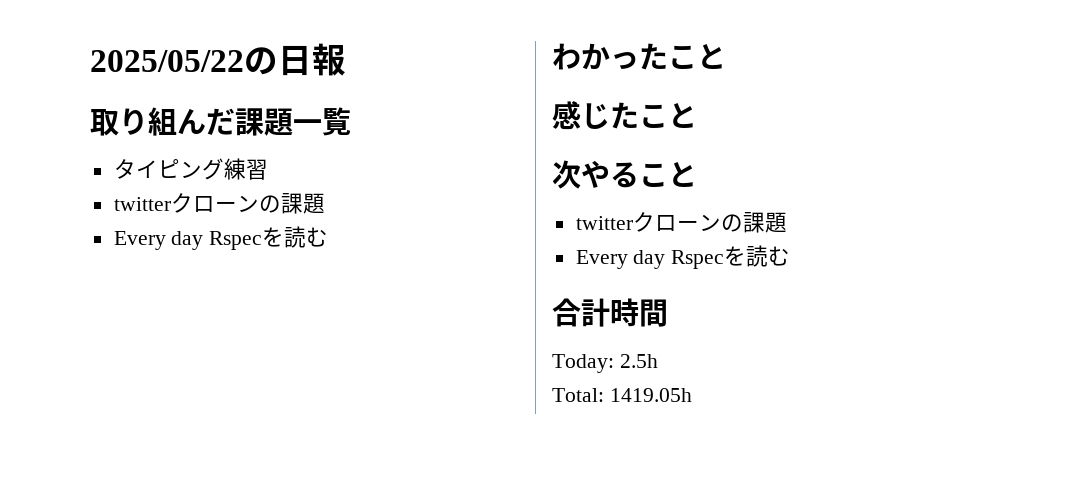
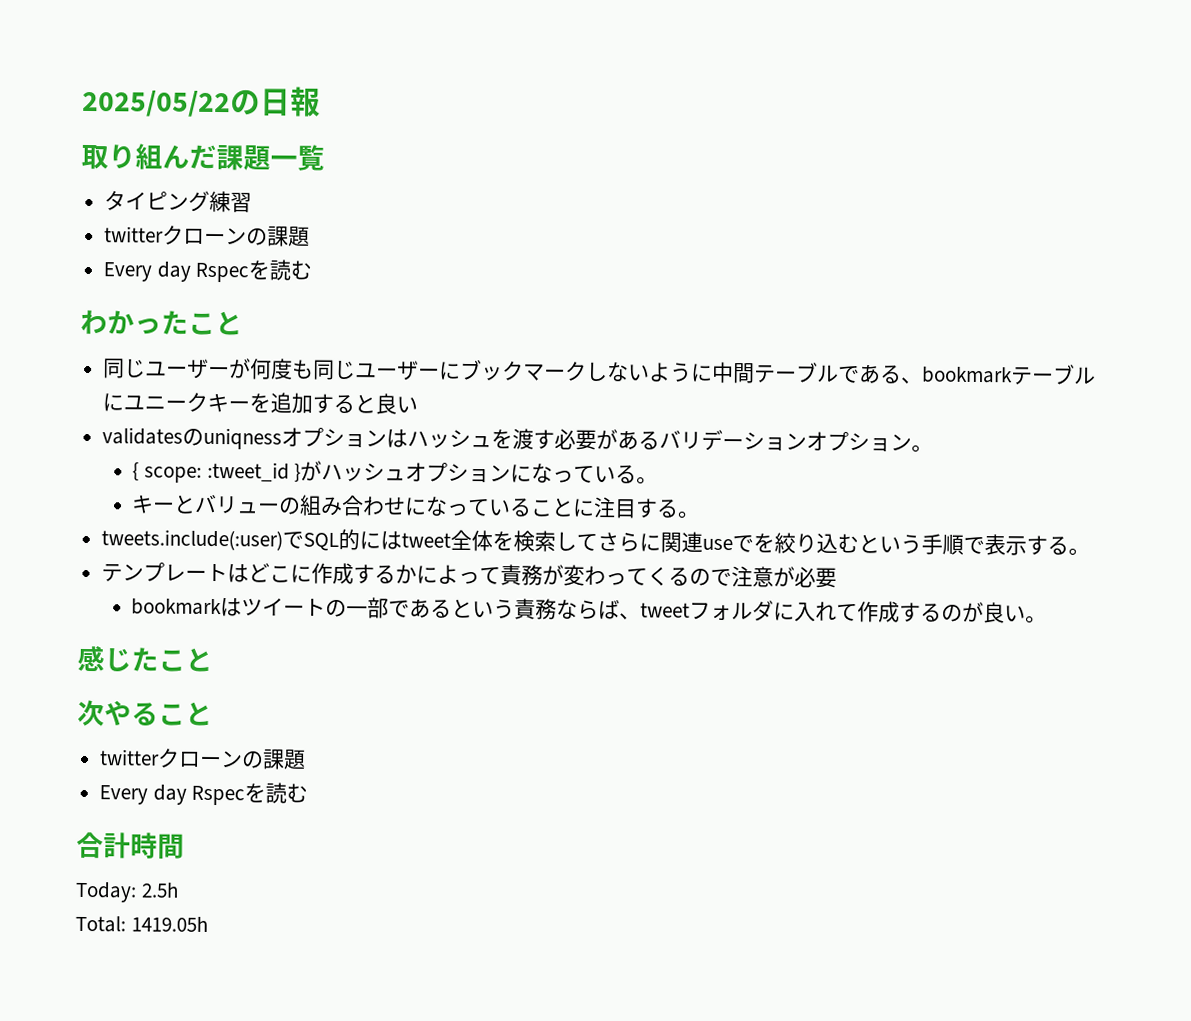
(726, 56) none -> [103,358,1097,385] [102,392,419,415] [102,427,934,453] [132,460,659,485] [131,494,701,519] [101,528,1091,556] [101,562,838,588] [131,597,1048,624] // 同じユーザーが何度も同じユーザーにブックマークしないように中間テーブルである、bookmarkテーブルにユニークキーを追加すると良い // validatesのuniqnessオプションはハッシュを渡す必要があるバリデーションオプション。 // { scope: :tweet_id }がハッシュオプションになっている。 // キーとバリューの組み合わせになっていることに注目する。 // tweets.include(:user)でSQL的にはtweet全体を検索してさらに関連useでを絞り込むという手順で表示する。 // テンプレートはどこに作成するかによって責務が変わってくるので注意が必要 // bookmarkはツイートの一部であるという責務ならば、tweetフォルダに入れて作成するのが良い。

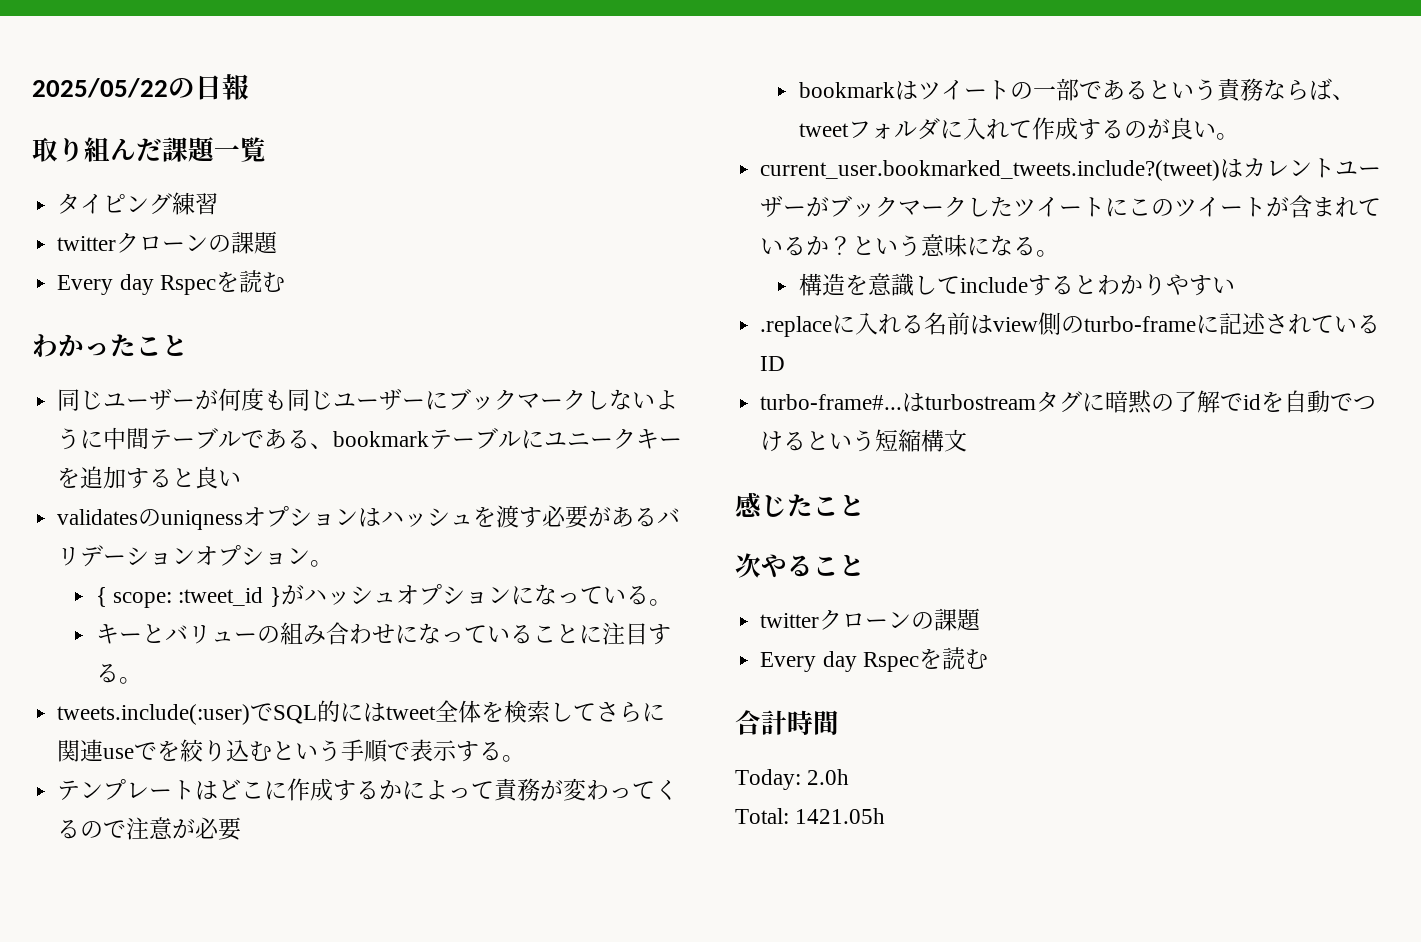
(1048, 619) none -> [760,158,1382,181] [760,195,1382,218] [760,234,1060,257] [799,273,1236,296] [760,312,1381,337] [760,356,786,371] [760,390,1377,414] [760,429,968,452] // current_user.bookmarked_tweets.include?(tweet)はカレントユーザーがブックマークしたツイートにこのツイートが含まれているか？という意味になる。 // 構造を意識してincludeするとわかりやすい // .replaceに入れる名前はview側のturbo-frameに記述されているID // turbo-frame#...はturbostreamタグに暗黙の了解でidを自動でつけるという短縮構文
[140,882,179,898] 2.5h -> [807,769,850,785] 2.0h
[130,916,208,932] 1419.05h -> [795,808,886,824] 1421.05h

